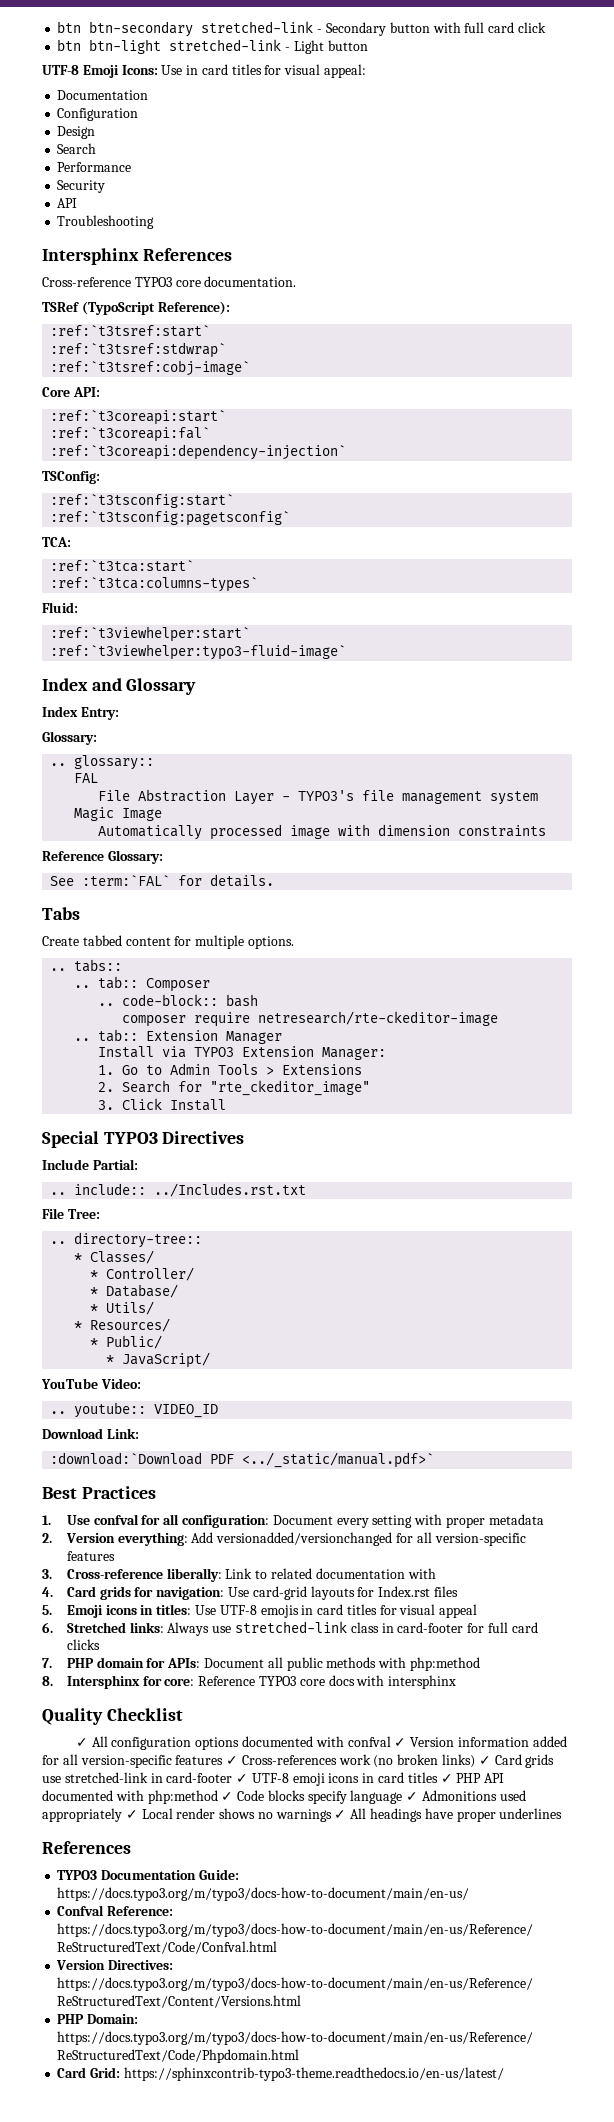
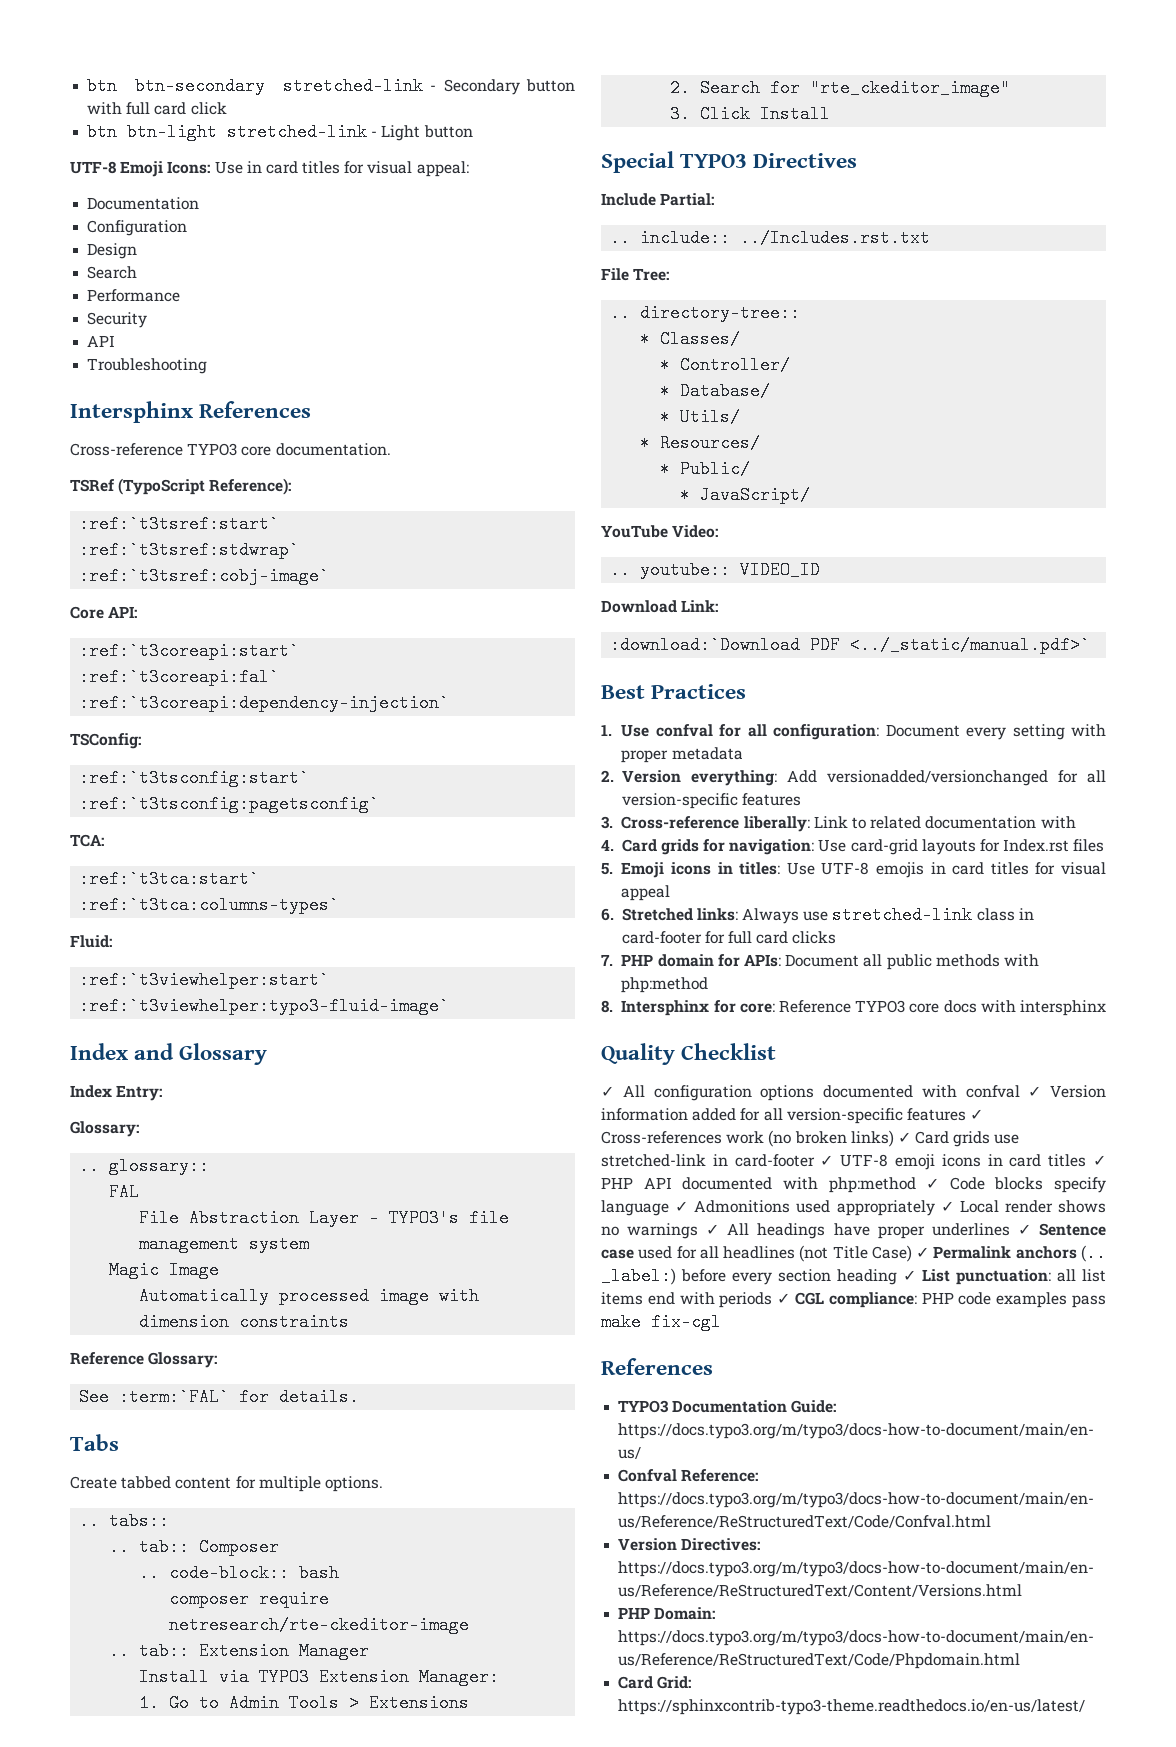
(563, 1813) none -> [1017,1223,1106,1236] [601,1244,1106,1262] [601,1267,1106,1285] [601,1292,1106,1308] [601,1313,721,1331] ✓ Sentence case used for all headlines (not Title Case) ✓ Permalink anchors (.. _label:) before every section heading ✓ List punctuation: all list items end with periods ✓ CGL compliance: PHP code examples pass make fix-cgl

